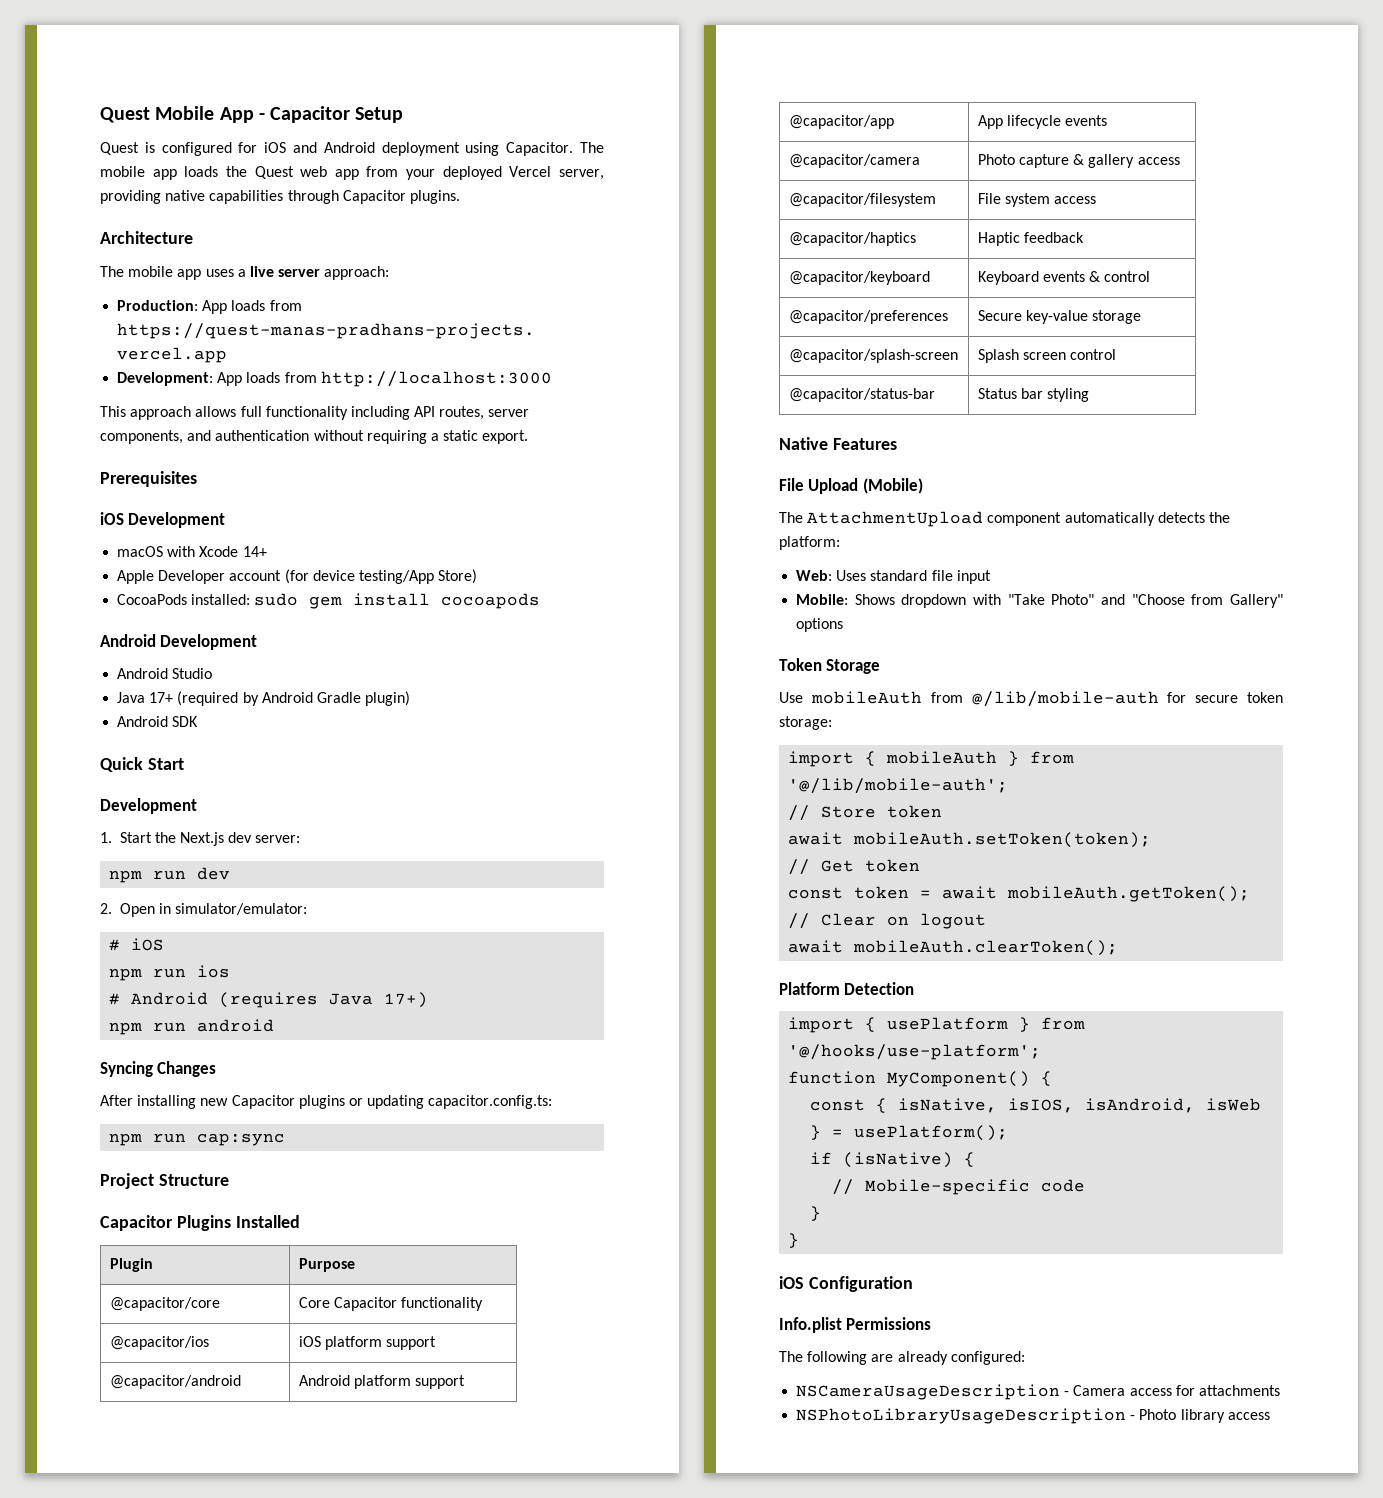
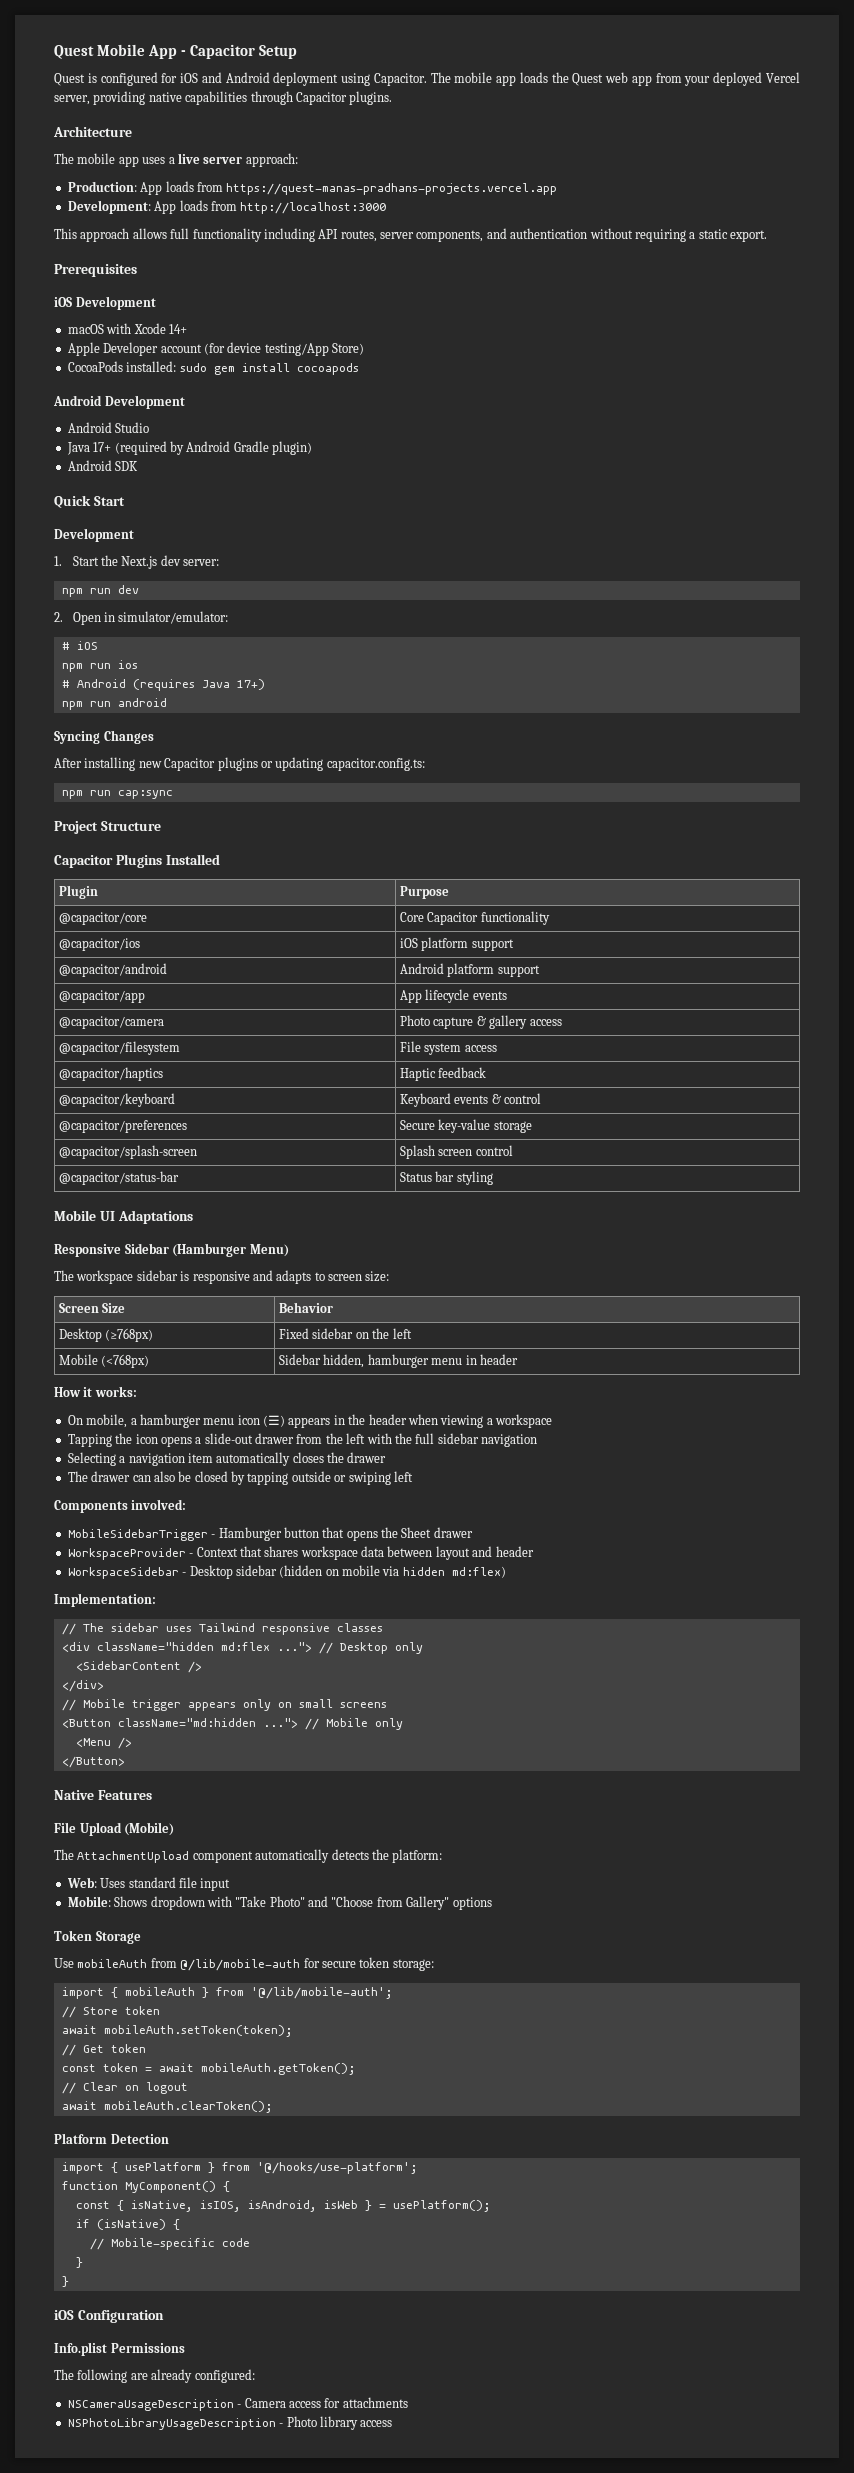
(1090, 395) none -> [54,1210,193,1224] [54,1243,289,1257] [54,1270,390,1284] [59,1303,126,1313] [279,1302,334,1313] [59,1328,154,1342] [279,1328,412,1339] [59,1354,150,1368] [279,1354,518,1368] [54,1386,137,1397] [67,1414,552,1428] [67,1433,537,1447] [67,1452,387,1466] [67,1471,413,1485] [54,1499,187,1513] [67,1527,473,1541] [67,1546,534,1560] [67,1565,506,1579] [54,1593,156,1607] [61,1623,383,1635] [61,1642,423,1654] [75,1661,202,1673] [61,1680,104,1692] [61,1699,387,1711] [61,1718,403,1730] [75,1737,132,1749] [61,1756,125,1768] // Mobile UI Adaptations // Responsive Sidebar (Hamburger Menu) // The workspace sidebar is responsive and adapts to screen size: // Screen Size | Behavior // Desktop (≥768px) | Fixed sidebar on the left // Mobile (<768px) | Sidebar hidden, hamburger menu in header // How it works: // On mobile, a hamburger menu icon (☰) appears in the header when viewing a workspace // Tapping the icon opens a slide-out drawer from the left with the full sidebar navigation // Selecting a navigation item automatically closes the drawer // The drawer can also be closed by tapping outside or swiping left // Components involved: // MobileSidebarTrigger - Hamburger button that opens the Sheet drawer // WorkspaceProvider - Context that shares workspace data between layout and header // WorkspaceSidebar - Desktop sidebar (hidden on mobile via hidden md:flex) // Implementation: // // The sidebar uses Tailwind responsive classes // <div className="hidden md:flex ..."> // Desktop only // <SidebarContent /> // </div> // // Mobile trigger appears only on small screens // <Button className="md:hidden ..."> // Mobile only // <Menu /> // </Button>

